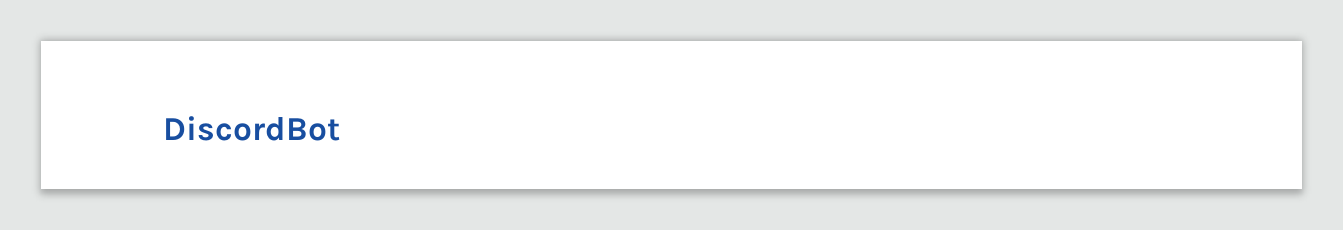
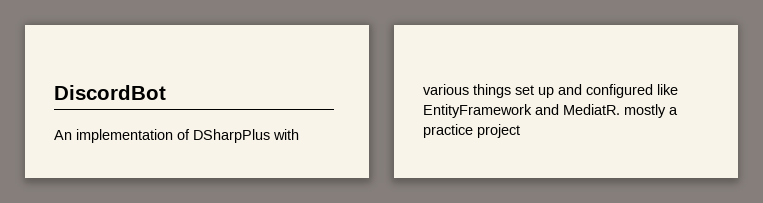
(340, 128) none -> [54,129,299,143] [423,84,678,98] [423,104,678,118] [423,124,520,138] // An implementation of DSharpPlus with various things set up and configured like EntityFramework and MediatR. mostly a practice project

